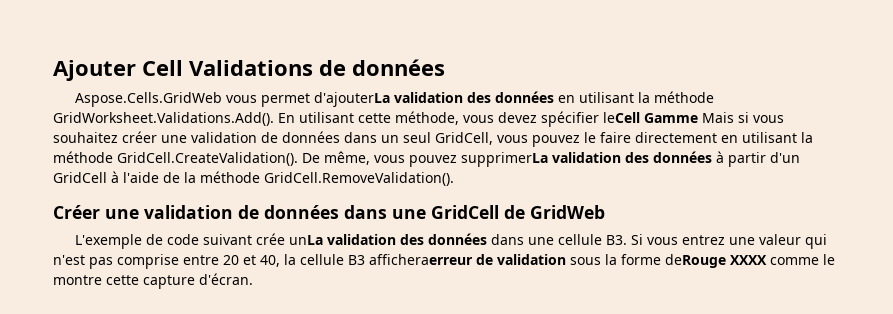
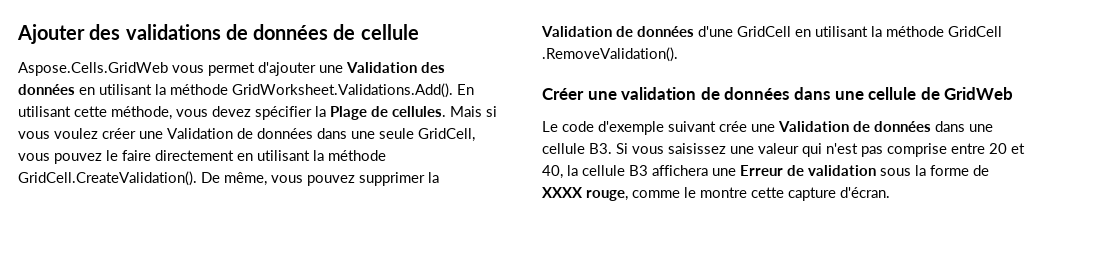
[142,59,445,76] Cell Validations de données -> [89,24,419,40] des validations de données de cellule
[314,92,464,107] d'ajouterLa validation -> [258,62,417,76] d'ajouter une Validation
[603,112,698,123] leCell Gamme -> [315,106,446,120] la Plage de cellules.
[53,132,118,143] souhaitez -> [54,128,98,139] voulez
[191,131,431,143] validation de données dans un seul -> [167,128,414,139] Validation de données dans une seule
[461,151,800,167] [53,171,454,186] supprimerLa validation des données à partir d'un GridCell à l'aide de la méthode GridCell.RemoveValidation(). -> [359,172,439,186] [541,26,1002,37] [542,47,678,62] supprimer la Validation de données d'une GridCell en utilisant la méthode GridCell .RemoveValidation().
[431,205,499,219] GridCell -> [868,87,917,100] cellule
[75,233,425,249] L'exemple de code suivant crée unLa validation des -> [542,121,870,135] Le code d'exemple suivant crée une Validation de
[682,235,726,245] entrez -> [668,143,726,154] saisissez
[369,254,473,265] afficheraerreur -> [652,165,783,176] affichera une Erreur
[665,254,767,268] deRouge XXXX -> [973,165,989,176] [542,187,628,201] de XXXX rouge,

